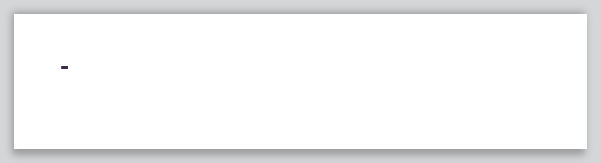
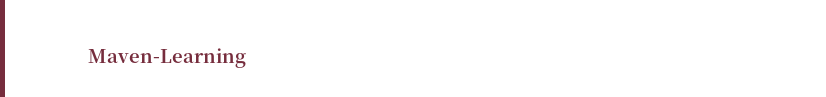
[60,66,69,74] - -> [88,48,246,68] Maven-Learning

